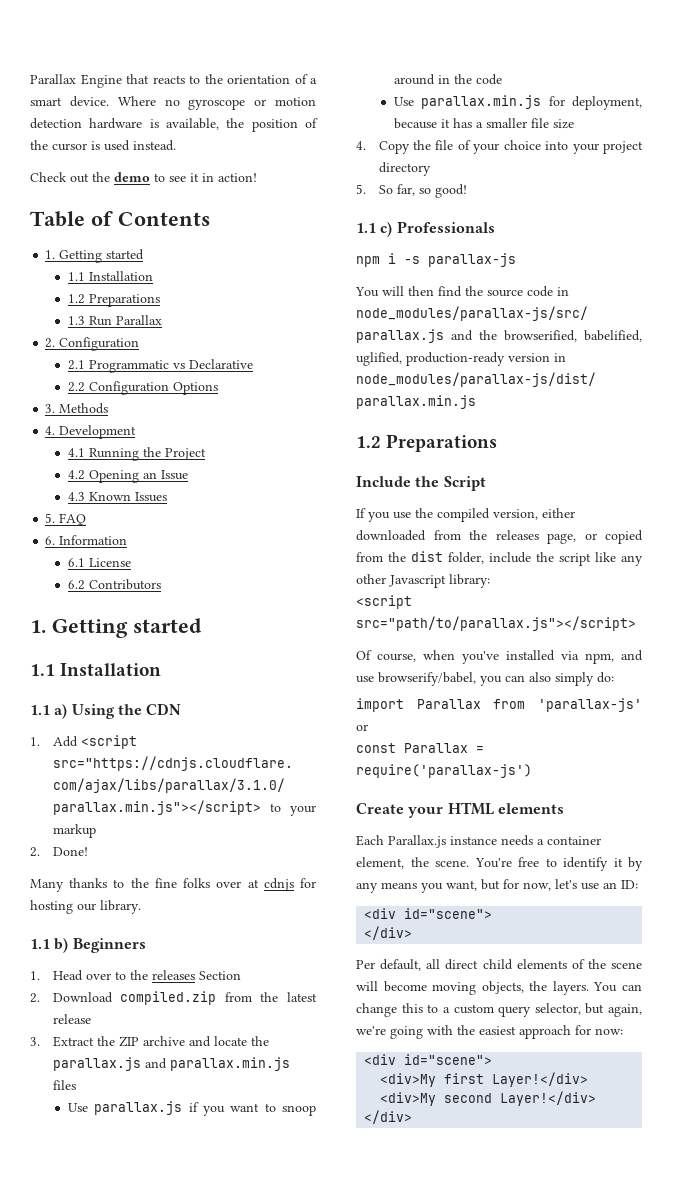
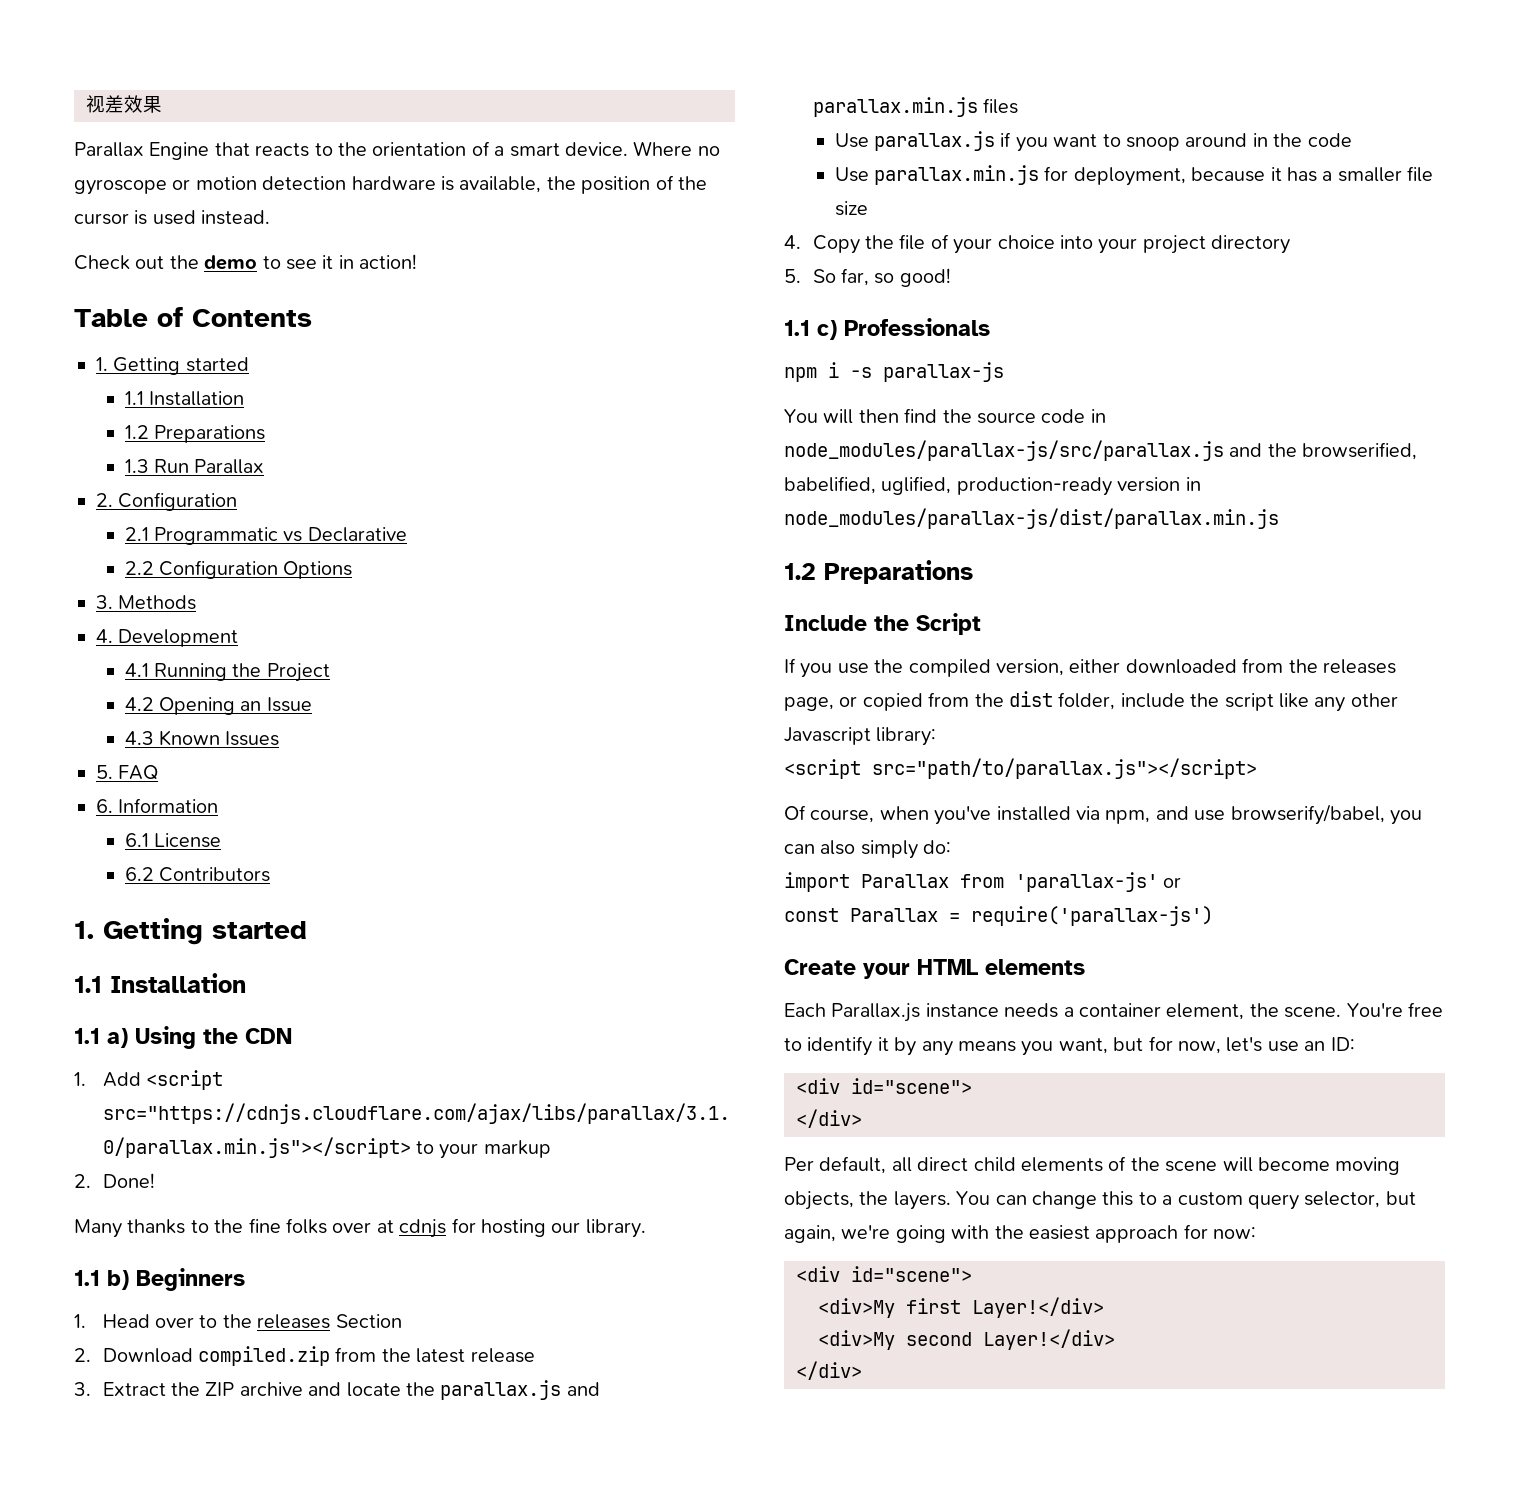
(30, 79) none -> [86,95,162,113] 视差效果 //

